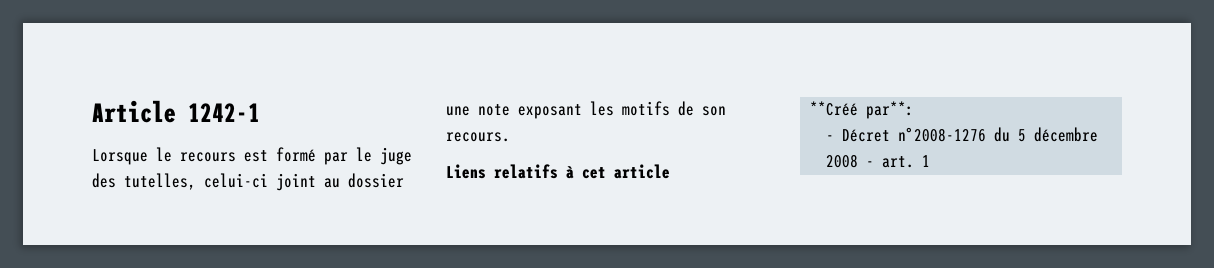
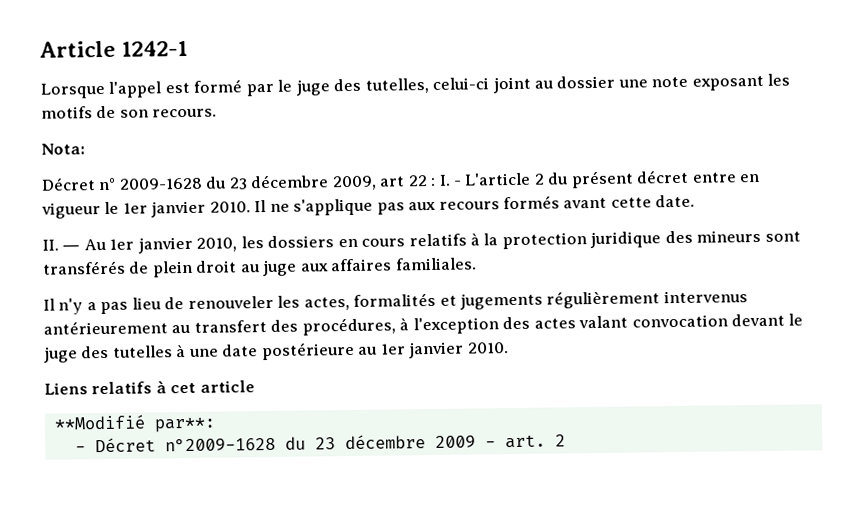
[156,147,236,162] le recours -> [108,81,162,98] l'appel
(510, 137) none -> [41,143,85,155] [41,169,761,191] [41,194,696,219] [42,229,801,254] [42,257,477,278] [43,290,748,315] [43,313,804,336] [44,341,509,363] // Nota: // Décret n° 2009-1628 du 23 décembre 2009, art 22 : I. - L'article 2 du présent décret entre en vigueur le 1er janvier 2010. Il ne s'applique pas aux recours formés avant cette date. // II. ― Au 1er janvier 2010, les dossiers en cours relatifs à la protection juridique des mineurs sont transférés de plein droit au juge aux affaires familiales. // Il n'y a pas lieu de renouveler les actes, formalités et jugements régulièrement intervenus antérieurement au transfert des procédures, à l'exception des actes valant convocation devant le juge des tutelles à une date postérieure au 1er janvier 2010.
[810,101,859,116] **Créé -> [53,414,146,430] **Modifié
[898,127,1099,142] [826,154,859,168] n°2008-1276 du 5 décembre 2008 -> [164,434,476,452] n°2009-1628 du 23 décembre 2009
[922,155,931,167] 1 -> [554,434,566,447] 2

